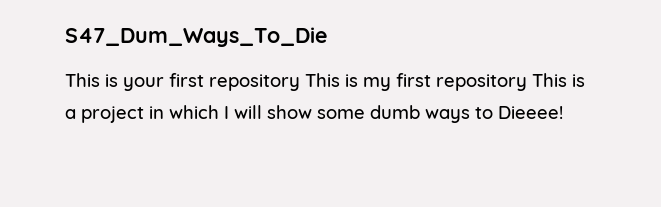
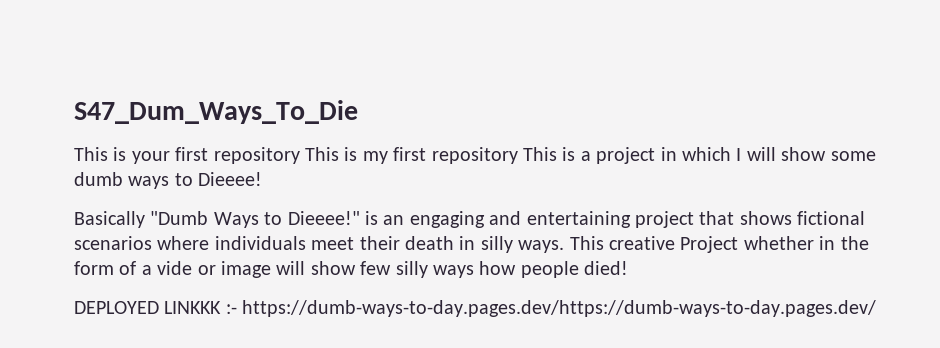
(563, 112) none -> [74,211,866,228] [74,236,869,253] [74,261,629,278] [74,300,877,317] // Basically "Dumb Ways to Dieeee!" is an engaging and entertaining project that shows fictional scenarios where individuals meet their death in silly ways. This creative Project whether in the form of a vide or image will show few silly ways how people died! // DEPLOYED LINKKK :- https://dumb-ways-to-day.pages.dev/https://dumb-ways-to-day.pages.dev/

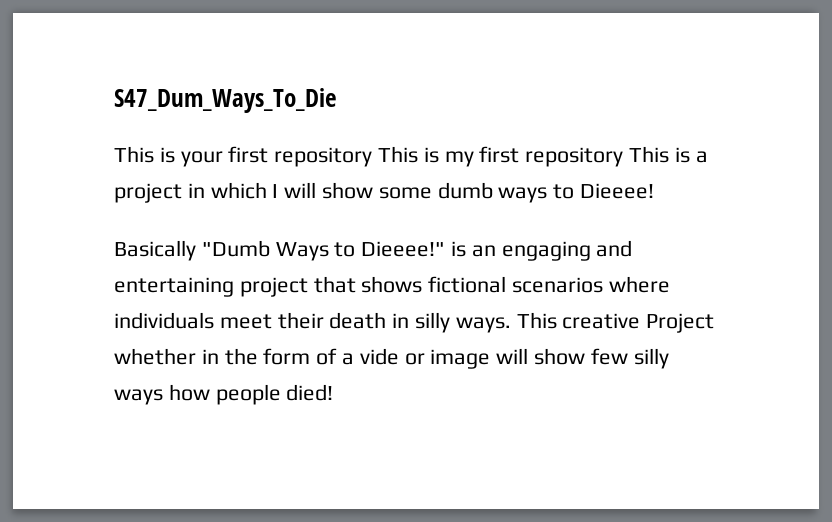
[74,300,877,317] // DEPLOYED LINKKK :- https://dumb-ways-to-day.pages.dev/https://dumb-ways-to-day.pages.dev/ -> (334, 392) none

